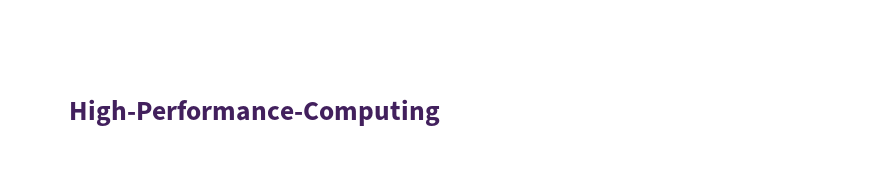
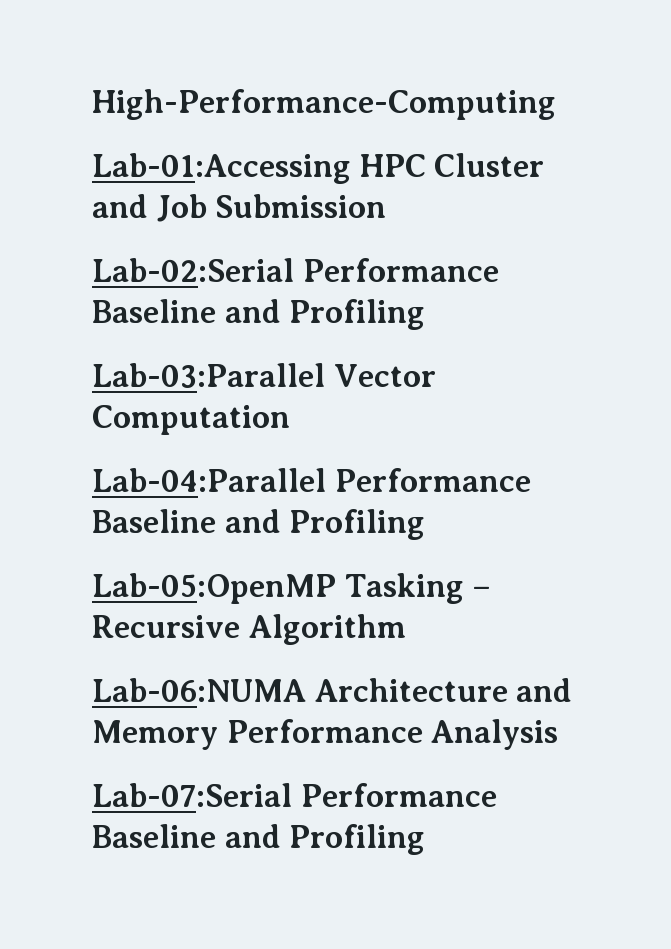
(440, 112) none -> [92,153,545,184] [92,194,387,222] [92,258,499,282] [92,299,426,330] [92,363,436,388] [92,405,290,435] [92,468,531,492] [92,509,426,540] [92,573,492,604] [92,614,406,645] [92,678,573,702] [92,719,559,750] [92,783,497,807] [92,824,426,855] // Lab-01:Accessing HPC Cluster and Job Submission // Lab-02:Serial Performance Baseline and Profiling // Lab-03:Parallel Vector Computation // Lab-04:Parallel Performance Baseline and Profiling // Lab-05:OpenMP Tasking – Recursive Algorithm // Lab-06:NUMA Architecture and Memory Performance Analysis // Lab-07:Serial Performance Baseline and Profiling

